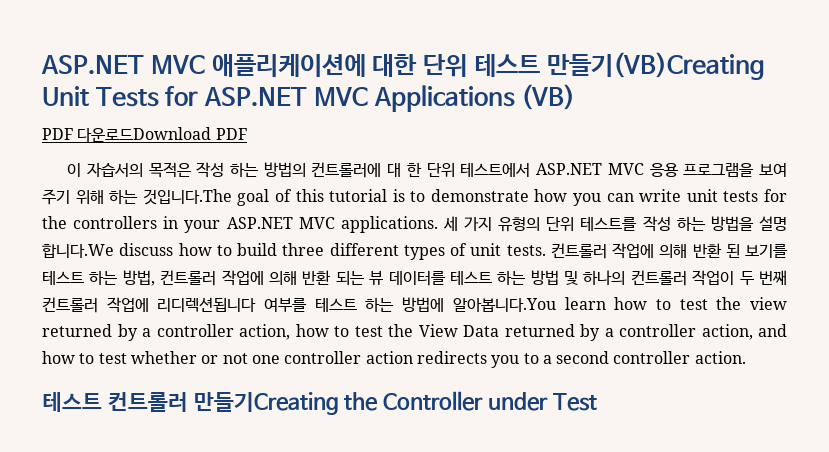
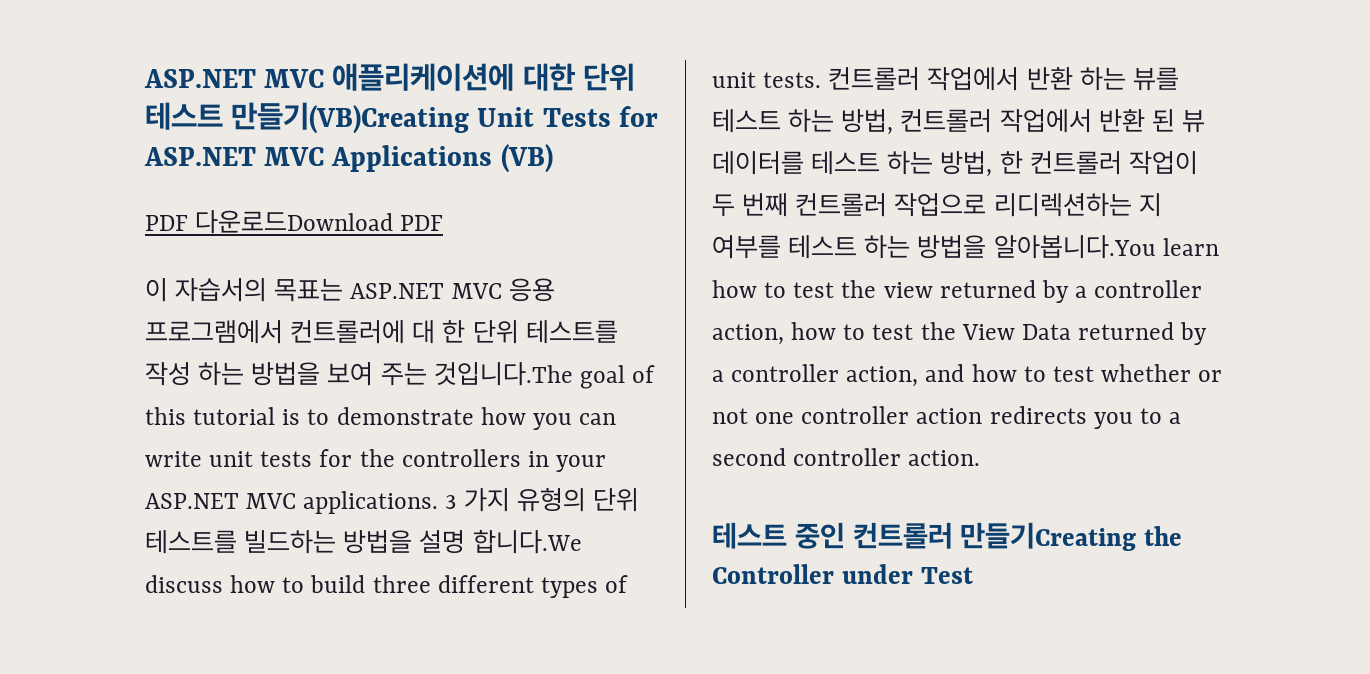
[148,162,787,178] [42,189,139,205] 목적은 작성 하는 방법의 컨트롤러에 대 한 단위 테스트에서 ASP.NET MVC 응용 프로그램을 보여 주기 위해 하는 -> [274,278,555,302] [145,320,618,344] [145,362,427,386] 목표는 ASP.NET MVC 응용 프로그램에서 컨트롤러에 대 한 단위 테스트를 작성 하는 방법을 보여 주는
[442,216,458,231] 세 -> [445,495,457,509] 3
[642,216,706,232] 작성 하는 -> [244,530,337,554] 빌드하는
[612,243,788,259] [42,270,365,286] 작업에 의해 반환 된 보기를 테스트 하는 방법, 컨트롤러 작업에 의해 반환 되는 -> [927,67,1179,91] [712,109,1175,135] 작업에서 반환 하는 뷰를 테스트 하는 방법, 컨트롤러 작업에서 반환 된
[530,270,626,285] 방법 및 하나의 -> [940,151,1023,177] 방법, 한
[106,297,257,313] 작업에 리디렉션됩니다 -> [894,193,1162,217] 작업으로 리디렉션하는 지
[402,297,445,312] 방법에 -> [917,235,987,259] 방법을
(102, 402) none -> [794,522,845,549] 중인

